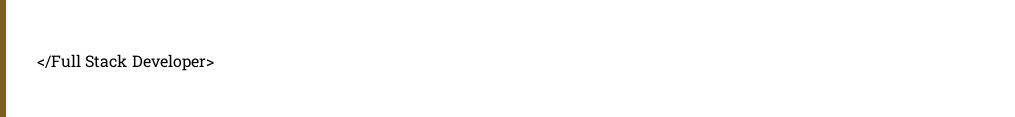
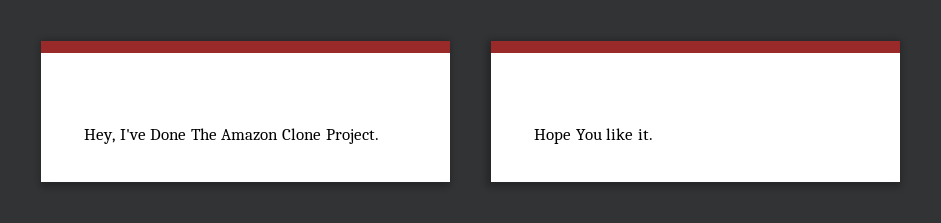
[37,54,214,71] </Full Stack Developer> -> [84,128,653,144] Hey, I've Done The Amazon Clone Project. Hope You like it.

